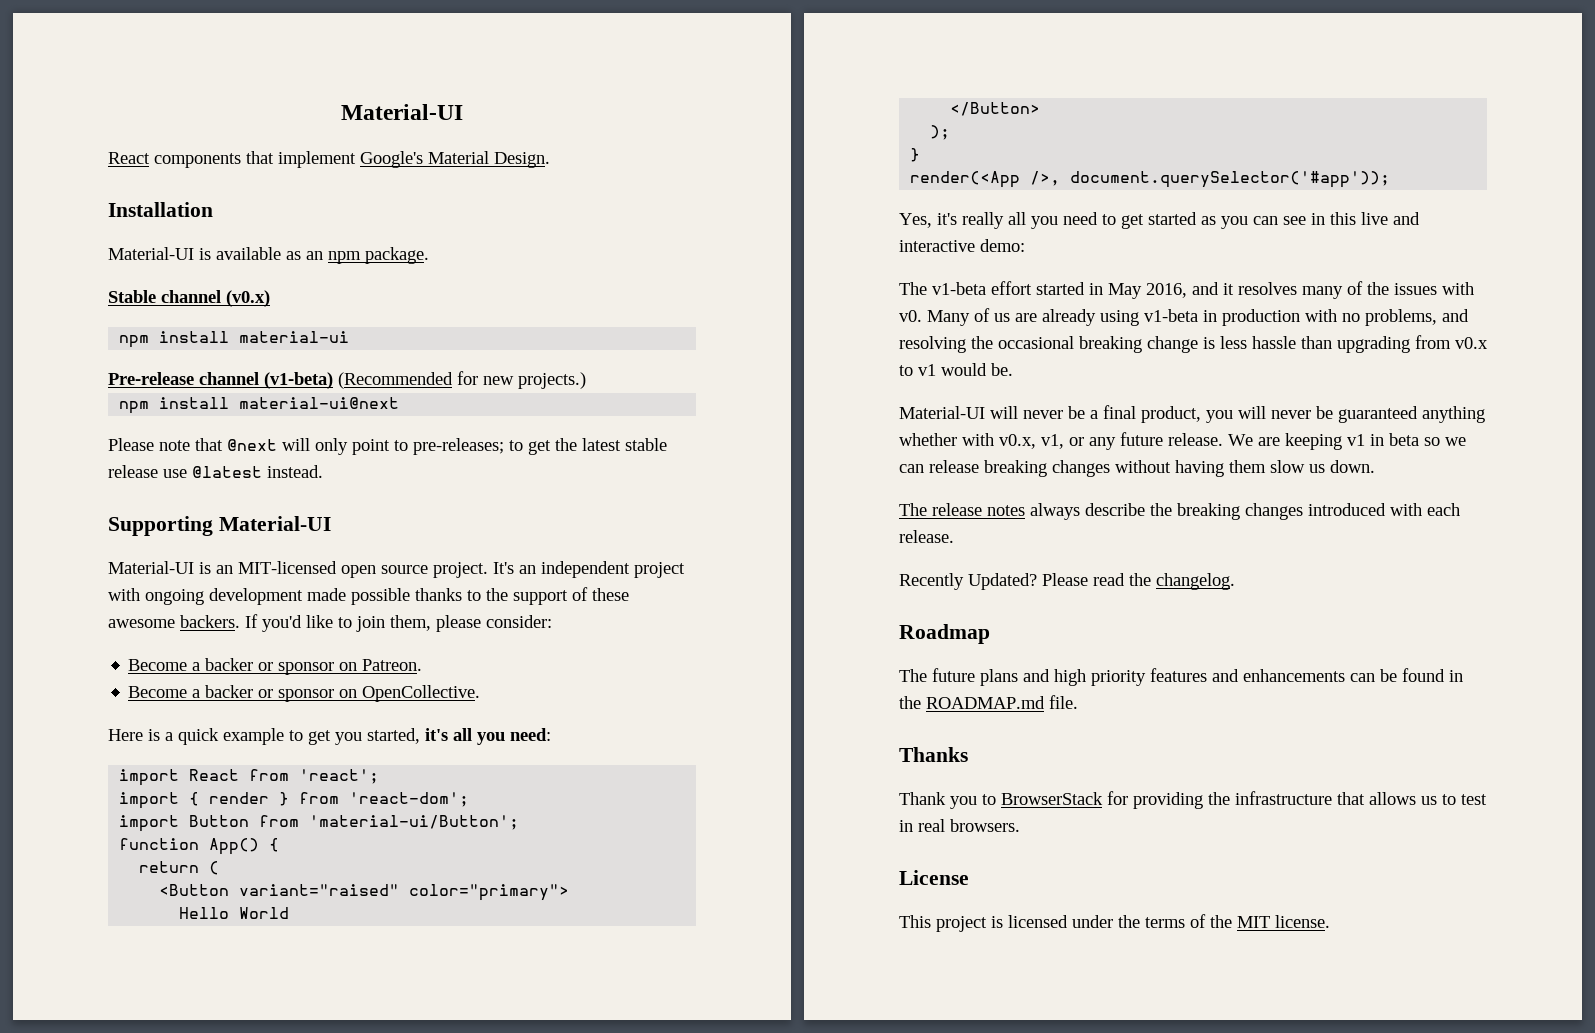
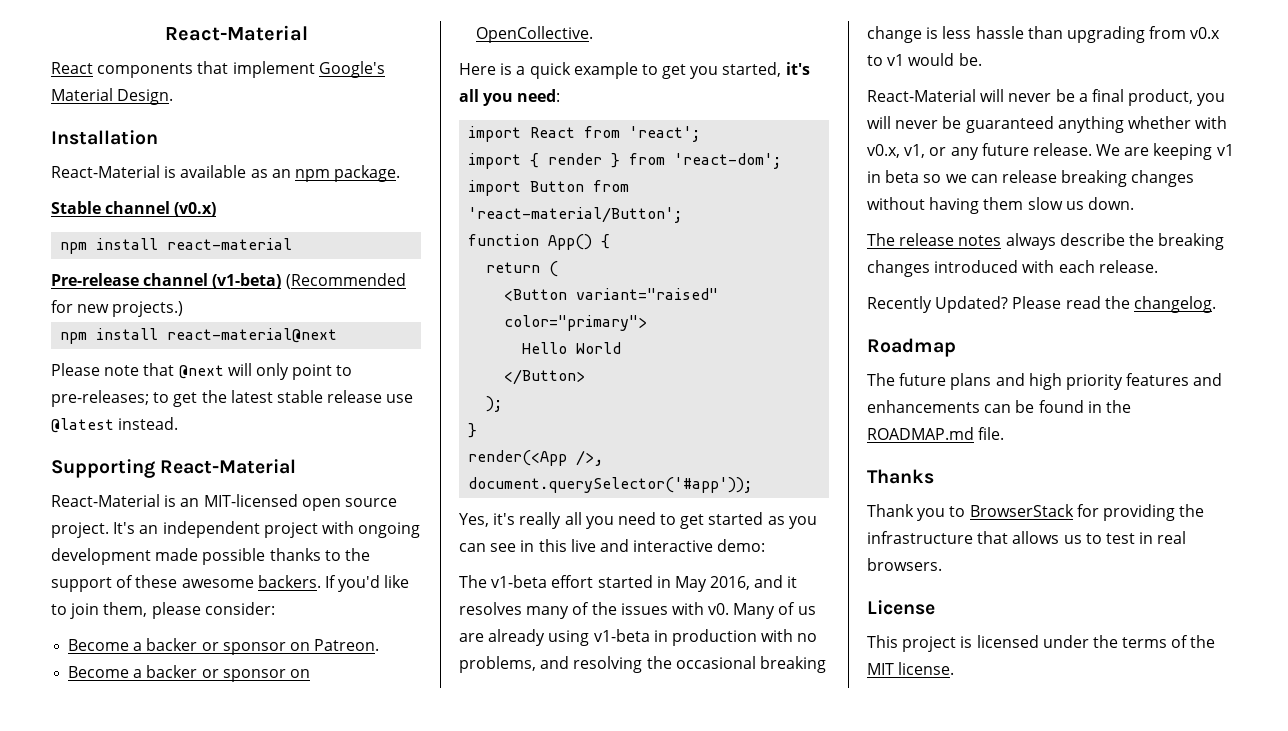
[341,104,463,120] Material-UI -> [164,25,308,41] React-Material
[108,247,194,260] Material-UI -> [51,165,160,178] React-Material
[239,331,350,343] material-ui -> [167,238,293,250] react-material
[239,397,400,409] material-ui@next -> [167,328,338,343] react-material@next
[218,516,331,531] [108,561,194,574] Material-UI // Material-UI -> [160,459,297,474] [51,494,160,507] React-Material // React-Material
[309,815,520,830] 'material-ui/Button'; -> [468,207,683,223] 'react-material/Button';
[899,406,985,419] Material-UI -> [867,89,976,102] React-Material

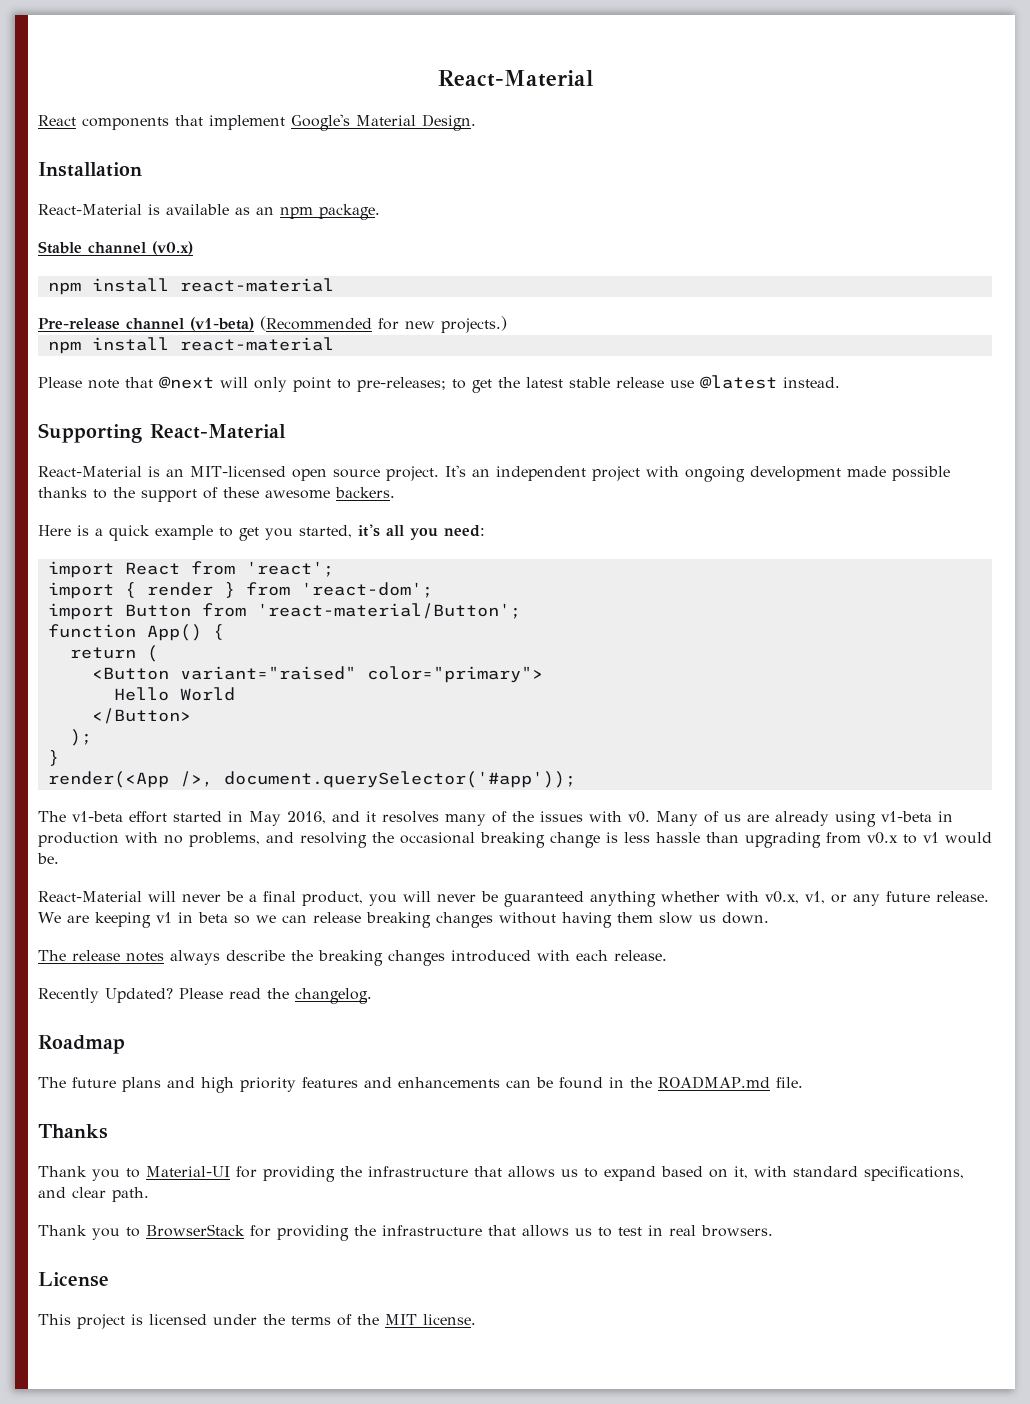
[167,328,338,343] react-material@next -> [179,337,334,351] react-material
[324,575,410,592] [51,602,275,619] [68,638,380,655] [68,665,310,682] [476,26,594,43] If you'd like to join them, please consider: // Become a backer or sponsor on Patreon. // Become a backer or sponsor on OpenCollective. -> (395, 492) none
[459,512,817,529] [459,539,766,552] // Yes, it's really all you need to get started as you can see in this live and interactive demo: -> (576, 779) none
(934, 476) none -> [38,1166,964,1182] [38,1187,149,1202] // Thank you to Material-UI for providing the infrastructure that allows us to expand based on it, with standard specifications, and clear path.

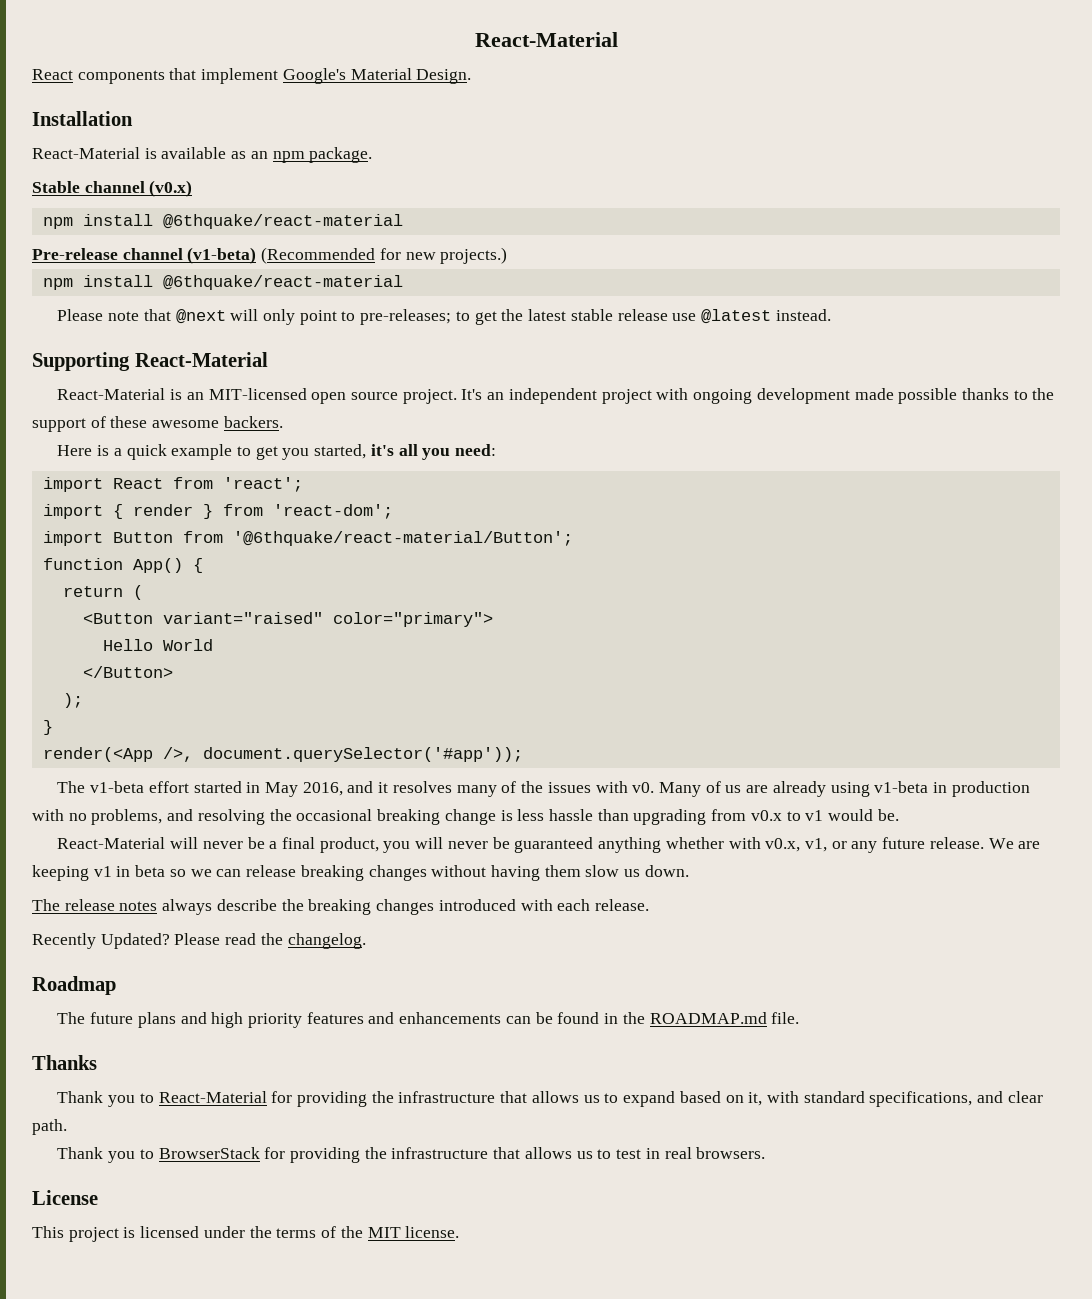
[179,278,334,292] react-material -> [162,214,403,229] @6thquake/react-material
[179,337,334,351] react-material -> [162,275,403,290] @6thquake/react-material
[256,603,521,619] 'react-material/Button'; -> [232,531,573,546] '@6thquake/react-material/Button';
[146,1166,230,1177] Material-UI -> [158,1091,267,1103] React-Material

